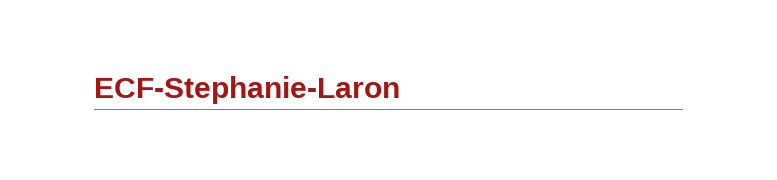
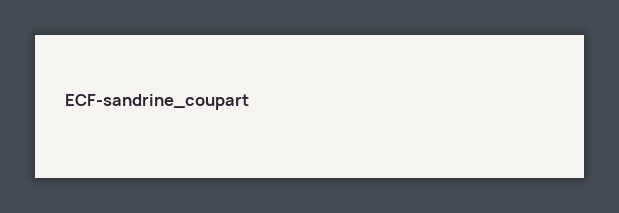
[94,76,400,104] ECF-Stephanie-Laron -> [65,94,249,110] ECF-sandrine_coupart

